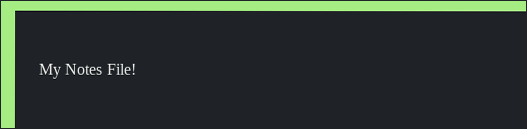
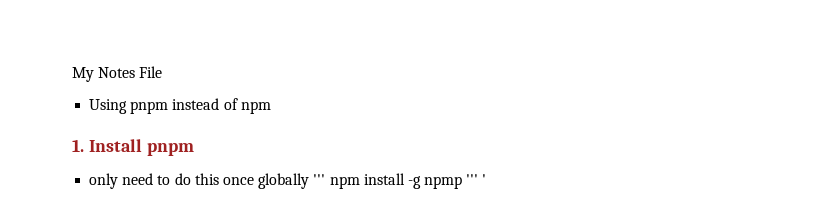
[105,63,137,75] File! -> [139,66,163,78] [89,98,271,114] [72,139,194,156] [89,173,487,189] File // Using pnpm instead of npm // 1. Install pnpm // only need to do this once globally ''' npm install -g npmp ''' '

